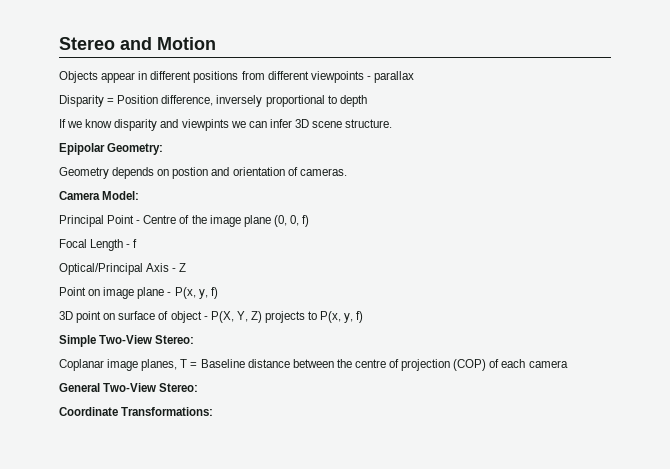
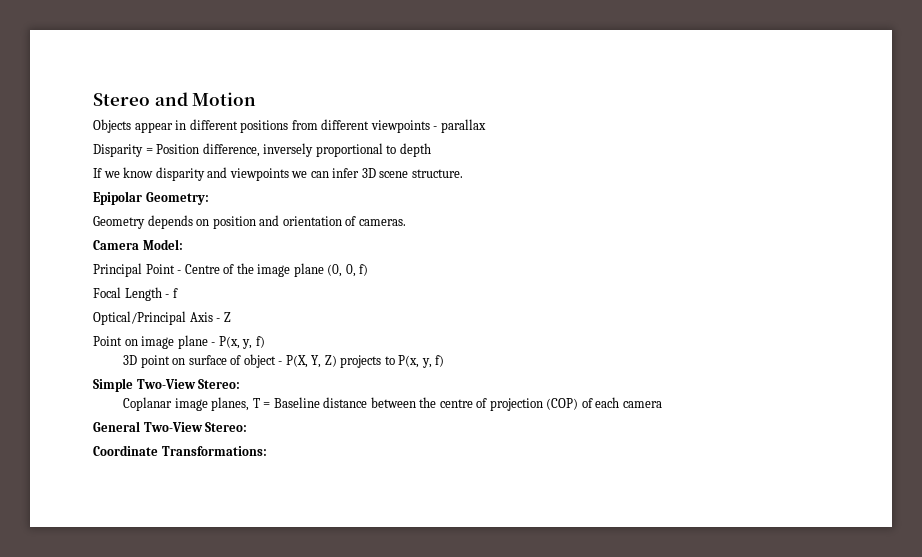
[181,119,229,131] viewpints -> [229,168,289,181] viewpoints
[172,167,209,179] postion -> [212,216,256,229] position

